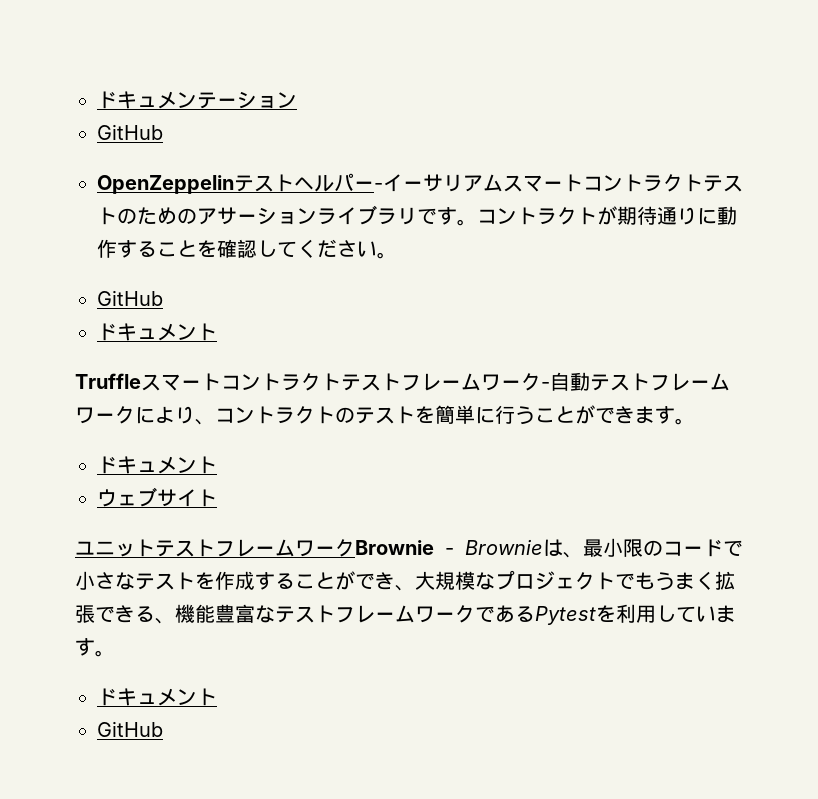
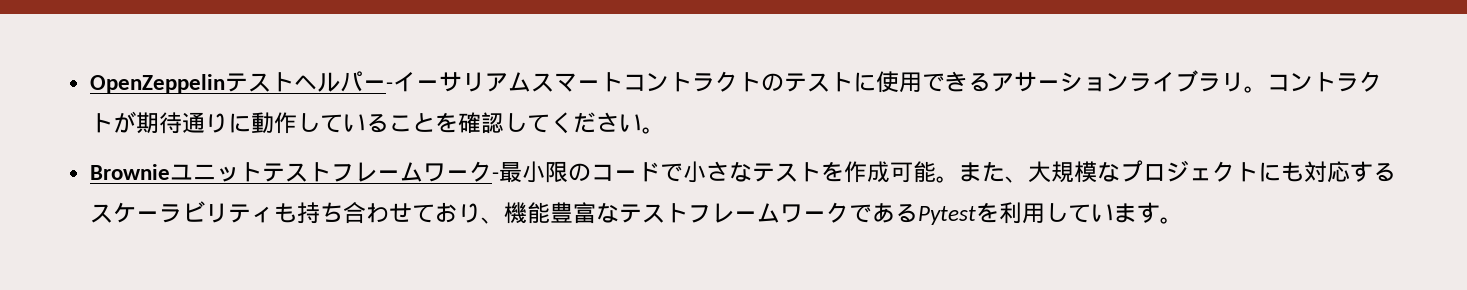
[97,91,297,109] [97,124,163,140] ドキュメンテーション // GitHub // -> (90, 84) none
[703,175,743,192] [97,207,197,225] テストのための -> [761,71,992,93] のテストに使用できる
[417,207,457,225] です -> (1245, 82) none
[117,240,137,258] す -> [297,113,367,133] してい
[97,290,163,306] [97,323,217,341] [75,372,730,391] [75,405,695,425] [97,456,217,474] [97,487,217,507] GitHub // ドキュメント // Truffleスマートコントラクトテストフレームワーク-自動テストフレームワークにより、コントラクトのテストを簡単に行うことができます。 // ドキュメント // ウェブサイト // -> [90,164,171,180] Brownie
[355,539,583,558] Brownie - Brownieは、 -> [492,172,500,180] -
[255,571,395,590] することができ -> [890,161,1006,183] 可能。また
[615,571,735,591] [75,605,155,623] でもうまく拡張できる -> [1258,161,1397,183] [90,201,482,224] にも対応するスケーラビリティも持ち合わせており
[97,688,217,706] [97,721,163,737] // ドキュメント // GitHub -> (1184, 220) none

